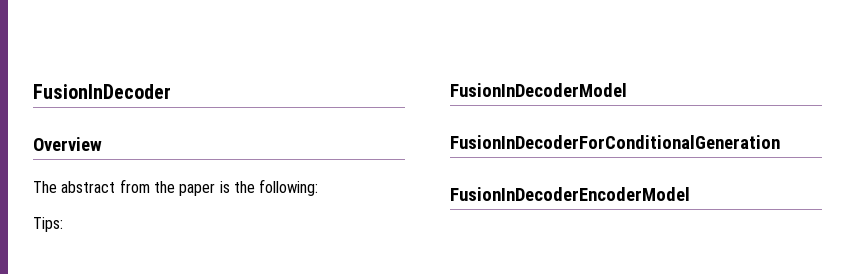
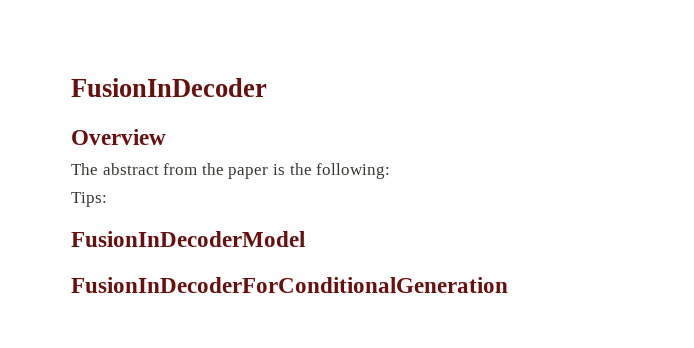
[450,187,690,201] // FusionInDecoderEncoderModel -> (508, 285) none

